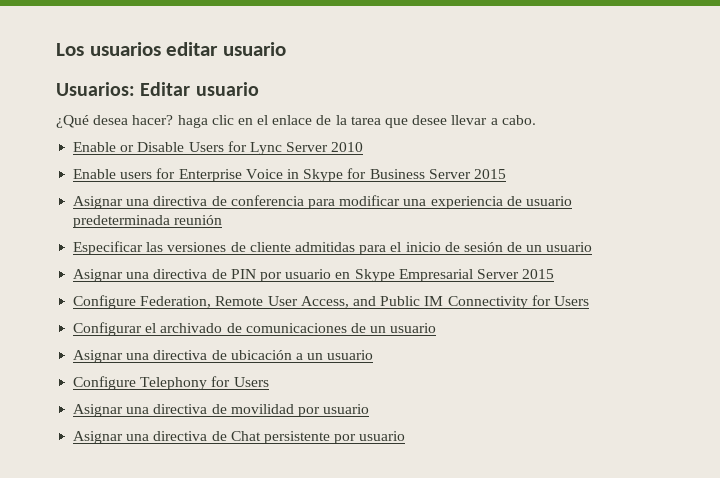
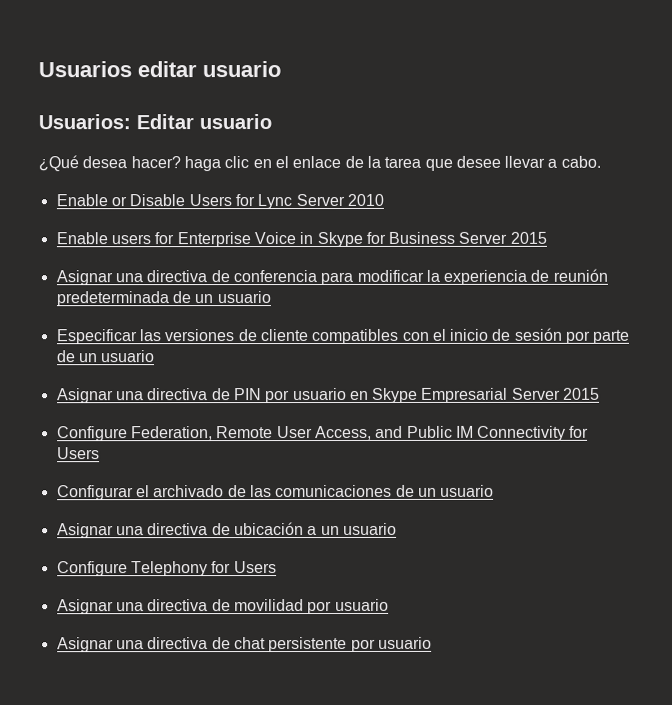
[56,42,161,56] Los usuarios -> [38,61,132,78] Usuarios
[403,199,427,206] una -> [425,269,440,282] la
[525,196,572,206] [73,215,223,228] usuario predeterminada reunión -> [552,268,608,282] [55,291,271,307] reunión predeterminada de un usuario
[294,242,387,255] admitidas para -> [311,328,429,345] compatibles con
(503, 247) none -> [565,329,630,344] por parte
(242, 328) none -> [249,485,272,498] las
[230,431,261,441] Chat -> [233,637,266,650] chat

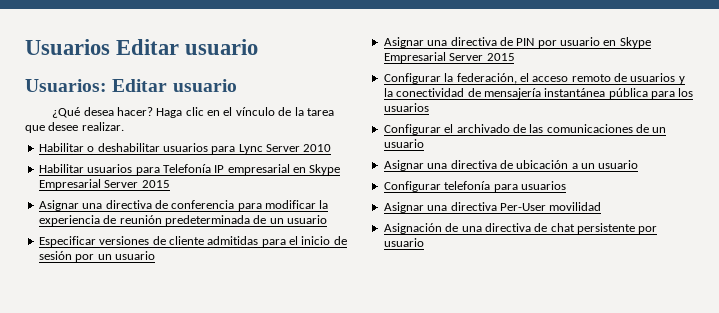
[137,61,197,78] editar -> [116,39,180,55] Editar
[183,156,221,172] haga -> [156,108,183,118] Haga
[292,155,342,169] enlace -> [235,107,275,116] vínculo
[504,155,601,168] [55,193,384,210] [55,231,456,248] llevar a cabo. // Enable or Disable Users for Lync Server 2010 // Enable users for Enterprise Voice in Skype for Business -> [81,122,124,131] [38,143,332,154] [38,164,341,175] [38,179,101,190] realizar. // Habilitar o deshabilitar usuarios para Lync Server 2010 // Habilitar usuarios para Telefonía IP empresarial en Skype Empresarial
[138,329,161,342] las -> (96, 241) none
[311,328,429,345] compatibles con -> [207,236,286,247] admitidas para
[592,329,630,344] [55,350,76,363] parte de -> (95, 258) none
[56,425,590,442] [56,447,100,460] Configure Federation, Remote User Access, and Public IM Connectivity for Users -> [383,73,685,84] [383,88,694,99] [383,103,429,112] Configurar la federación, el acceso remoto de usuarios y la conectividad de mensajería instantánea pública para los usuarios
[56,561,277,577] [56,598,389,615] [56,637,114,653] Configure Telephony for Users // Asignar una directiva de movilidad por usuario // Asignar -> [383,181,566,192] [383,202,602,213] [383,223,459,234] Configurar telefonía para usuarios // Asignar una directiva Per-User movilidad // Asignación de

